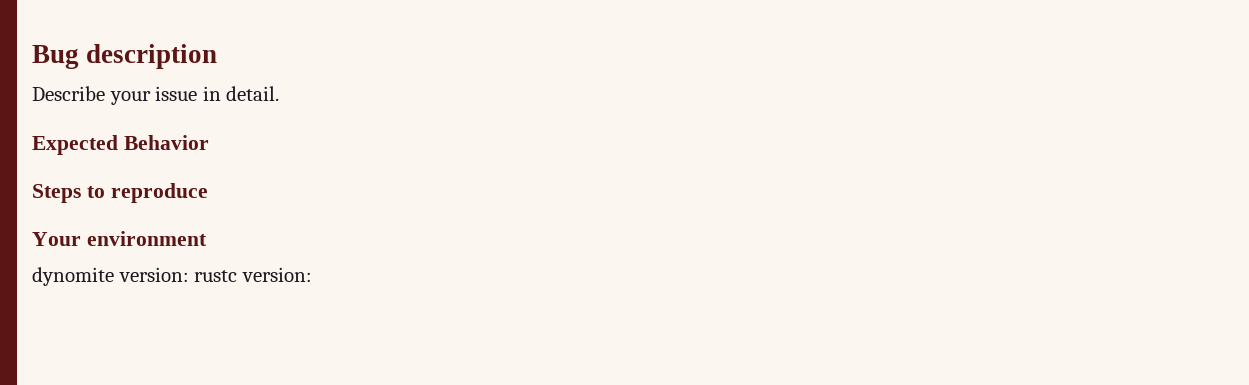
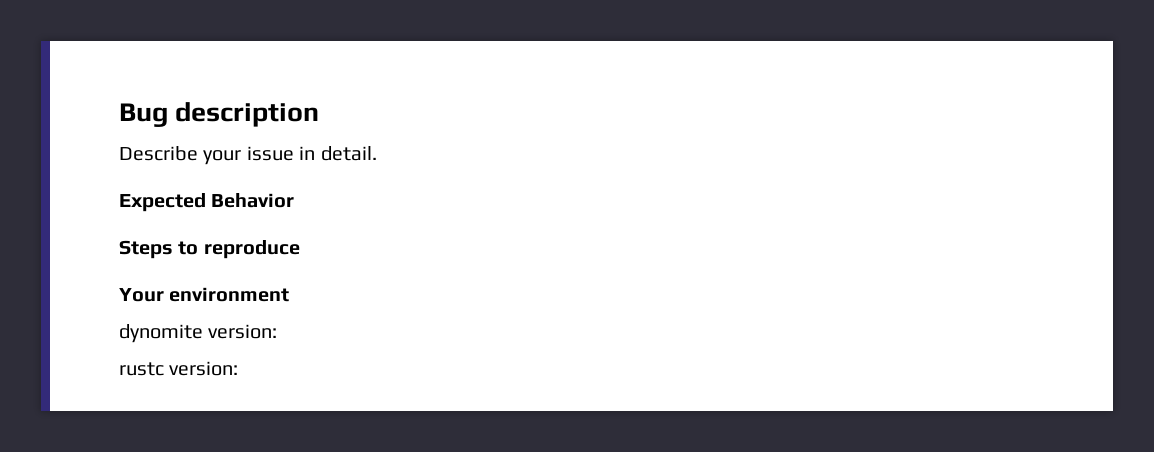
(189, 274) none -> (278, 331) //

